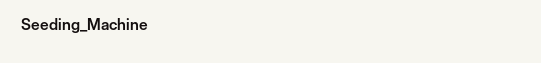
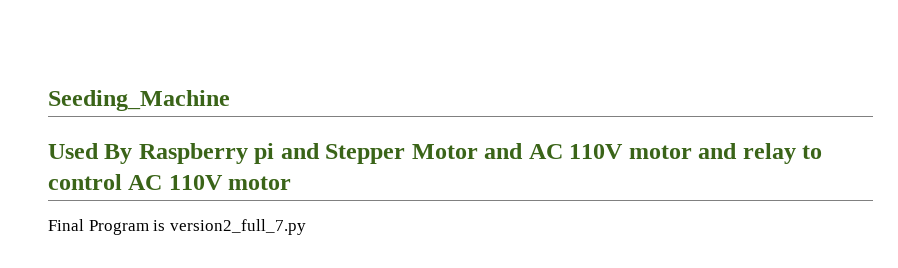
(148, 25) none -> [48,143,823,164] [48,174,292,190] [48,219,306,235] // Used By Raspberry pi and Stepper Motor and AC 110V motor and relay to control AC 110V motor // Final Program is version2_full_7.py

